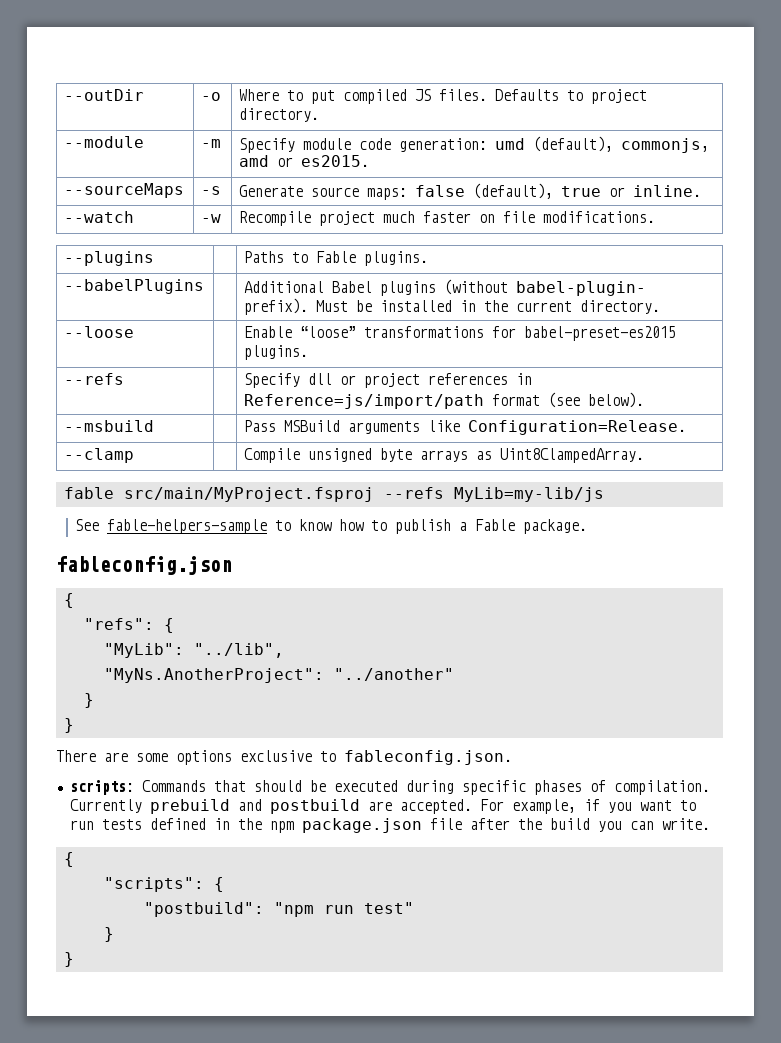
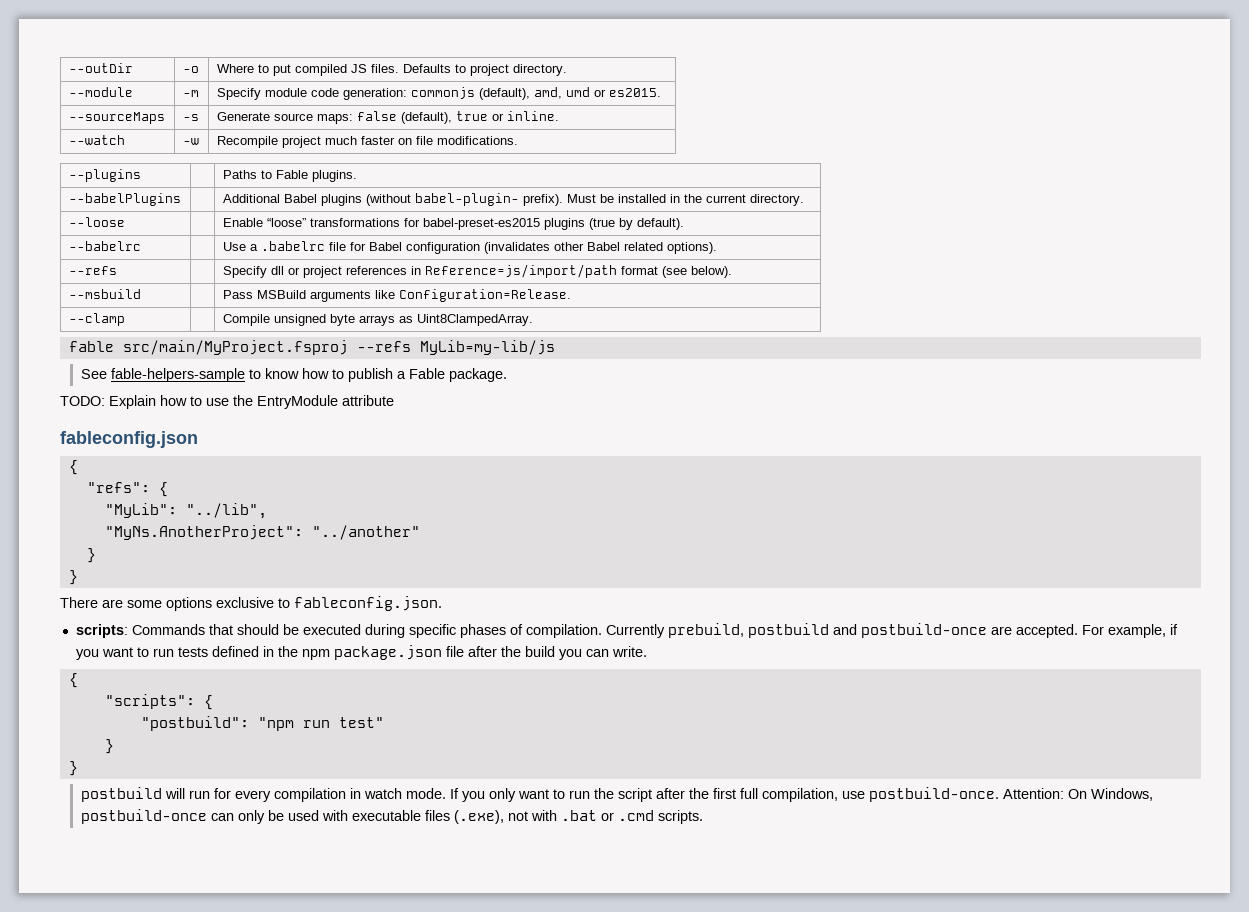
[495,136,710,153] [239,155,270,167] umd (default), commonjs, amd -> [410,87,590,100] commonjs (default), amd, umd
[244,345,309,360] plugins. -> [543,218,684,230] [68,241,141,251] [222,241,717,254] plugins (true by default). // --babelrc | | Use a .babelrc file for Babel configuration (invalidates other Babel related options).
(587, 526) none -> [60,395,394,409] // TODO: Explain how to use the EntryModule attribute
[149,799,360,814] prebuild and postbuild -> [667,623,987,638] prebuild, postbuild and postbuild-once
(74, 959) none -> [80,787,1153,802] [80,809,703,824] // postbuild will run for every compilation in watch mode. If you only want to run the script after the first full compilation, use postbuild-once. Attention: On Windows, postbuild-once can only be used with executable files (.exe), not with .bat or .cmd scripts.

